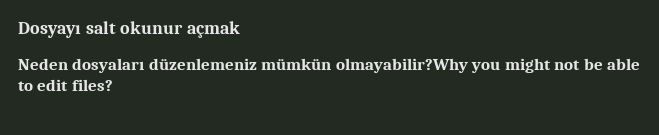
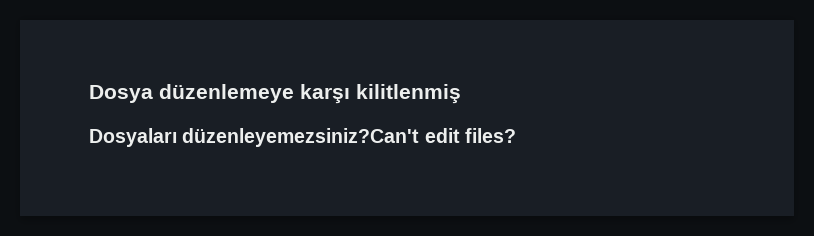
[18,21,241,38] [18,58,641,73] [18,81,33,91] Dosyayı salt okunur açmak // Neden dosyaları düzenlemeniz mümkün olmayabilir?Why you might not be able to -> [89,84,461,104] [89,128,420,147] Dosya düzenlemeye karşı kilitlenmiş // Dosyaları düzenleyemezsiniz?Can't

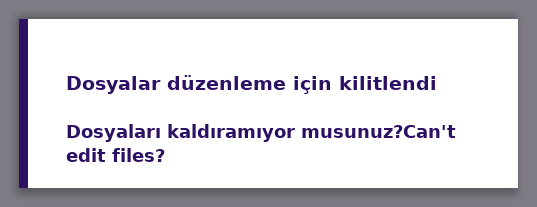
[89,84,461,104] Dosya düzenlemeye karşı kilitlenmiş -> [66,75,437,94] Dosyalar düzenleme için kilitlendi
[182,128,420,147] düzenleyemezsiniz?Can't -> [167,124,456,142] kaldıramıyor musunuz?Can't

